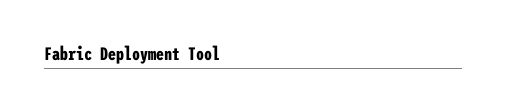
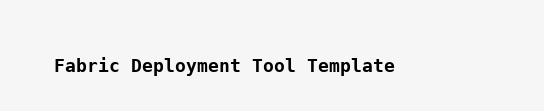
(220, 53) none -> [307,58,395,76] Template

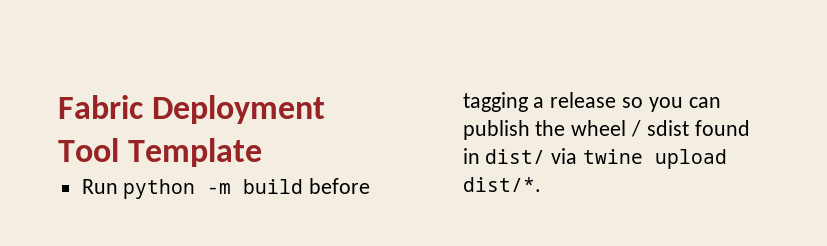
(395, 67) none -> [81,178,371,199] [462,92,721,112] [462,120,750,140] [462,148,728,169] [462,177,541,192] // Run python -m build before tagging a release so you can publish the wheel / sdist found in dist/ via twine upload dist/*.

